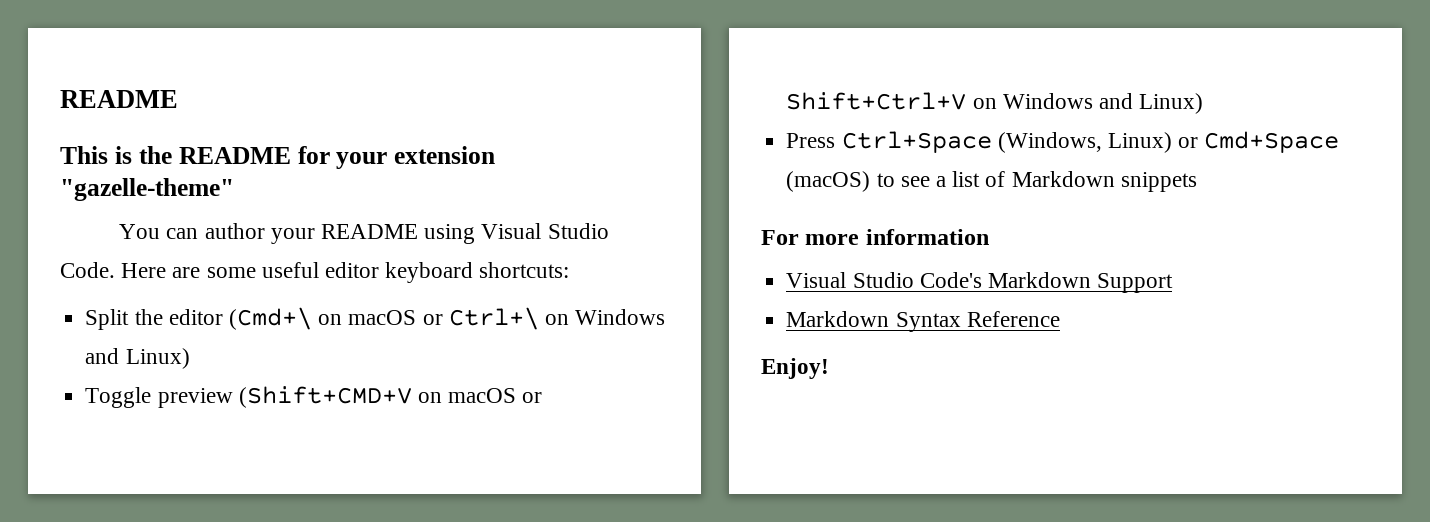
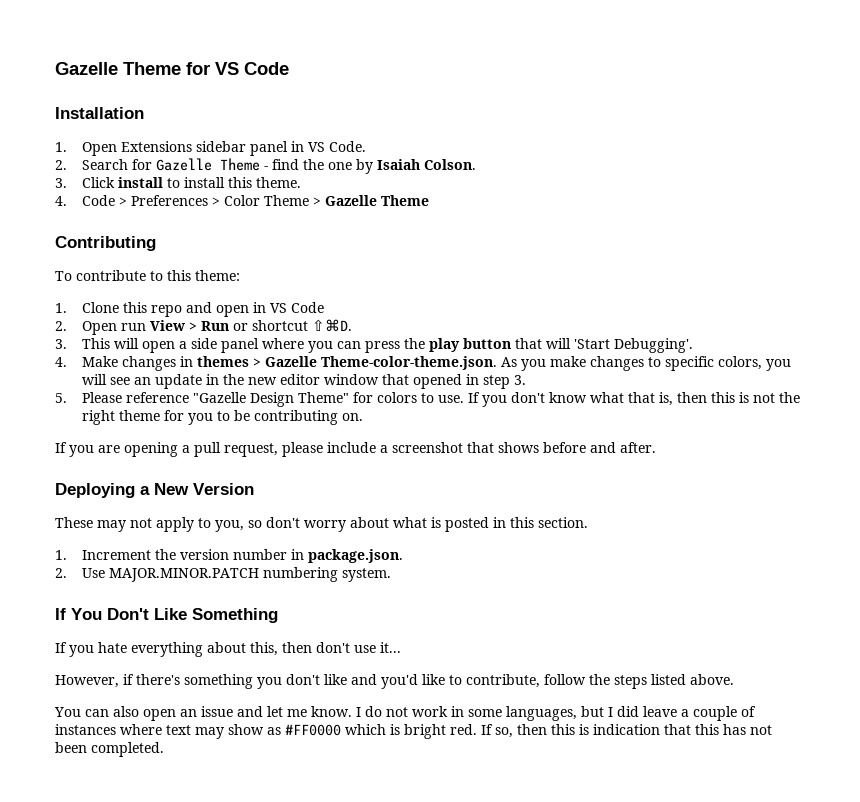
[60,90,178,108] [60,146,496,169] [60,178,234,201] [119,223,609,244] [60,262,570,283] [85,307,666,330] [85,348,190,369] [85,386,543,408] [786,92,1204,114] [786,131,1340,153] [786,171,1197,192] [761,229,989,245] [786,272,1174,293] [786,311,1060,332] [761,358,829,379] README // This is the README for your extension "gazelle-theme" // You can author your README using Visual Studio Code. Here are some useful editor keyboard shortcuts: // Split the editor (Cmd+\ on macOS or Ctrl+\ on Windows and Linux) // Toggle preview (Shift+CMD+V on macOS or Shift+Ctrl+V on Windows and Linux) // Press Ctrl+Space (Windows, Linux) or Cmd+Space (macOS) to see a list of Markdown snippets // For more information // Visual Studio Code's Markdown Support // Markdown Syntax Reference // Enjoy! -> [55,62,289,75] [55,107,144,119] [55,141,366,156] [55,158,476,174] [55,177,301,188] [55,195,429,206] [55,236,156,251] [55,270,240,281] [55,302,324,317] [55,319,352,335] [55,338,693,353] [55,356,791,371] [81,374,526,389] [55,392,800,407] [81,410,363,425] [55,442,656,457] [55,483,254,498] [55,517,588,532] [55,549,403,563] [55,567,391,582] [55,608,278,623] [55,642,401,657] [55,674,734,689] [54,706,756,721] [55,724,772,739] [55,742,164,757] Gazelle Theme for VS Code // Installation // 1. Open Extensions sidebar panel in VS Code. // 2. Search for Gazelle Theme - find the one by Isaiah Colson. // 3. Click install to install this theme. // 4. Code > Preferences > Color Theme > Gazelle Theme // Contributing // To contribute to this theme: // 1. Clone this repo and open in VS Code // 2. Open run View > Run or shortcut ⇧⌘D. // 3. This will open a side panel where you can press the play button that will 'Start Debugging'. // 4. Make changes in themes > Gazelle Theme-color-theme.json. As you make changes to specific colors, you will see an update in the new editor window that opened in step 3. // 5. Please reference "Gazelle Design Theme" for colors to use. If you don't know what that is, then this is not the right theme for you to be contributing on. // If you are opening a pull request, please include a screenshot that shows before and after. // Deploying a New Version // These may not apply to you, so don't worry about what is posted in this section. // 1. Increment the version number in package.json. // 2. Use MAJOR.MINOR.PATCH numbering system. // If You Don't Like Something // If you hate everything about this, then don't use it... // However, if there's something you don't like and you'd like to contribute, follow the steps listed above. // You can also open an issue and let me know. I do not work in some languages, but I did leave a couple of instances where text may show as #FF0000 which is bright red. If so, then this is indication that this has not been completed.

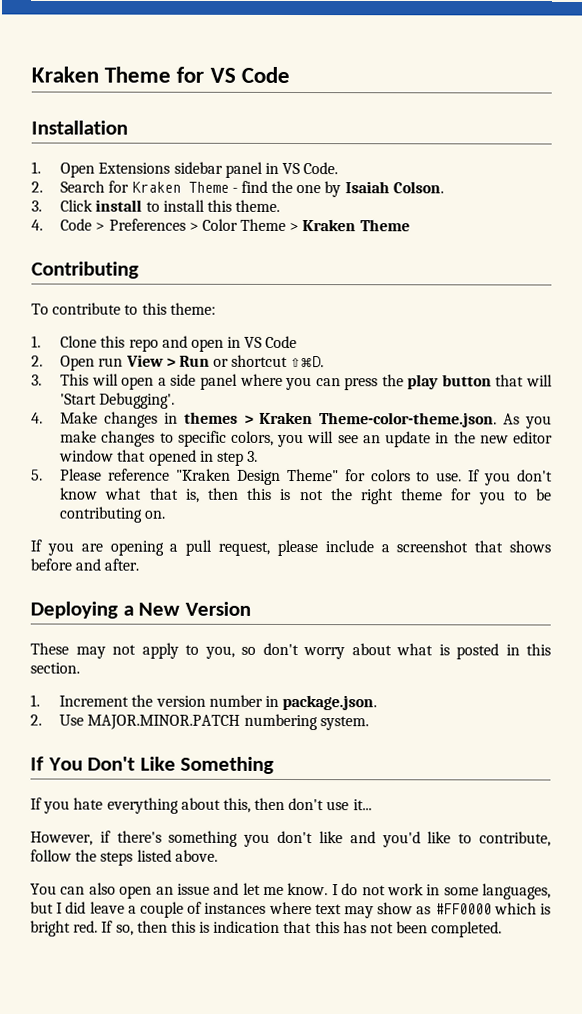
[55,62,118,75] Gazelle -> [31,66,99,83] Kraken
[155,158,212,171] Gazelle -> [131,181,181,193] Kraken
[324,195,377,206] Gazelle -> [302,219,357,232] Kraken
[264,356,317,367] Gazelle -> [259,411,314,425] Kraken
[192,392,246,403] "Gazelle -> [175,468,231,481] "Kraken

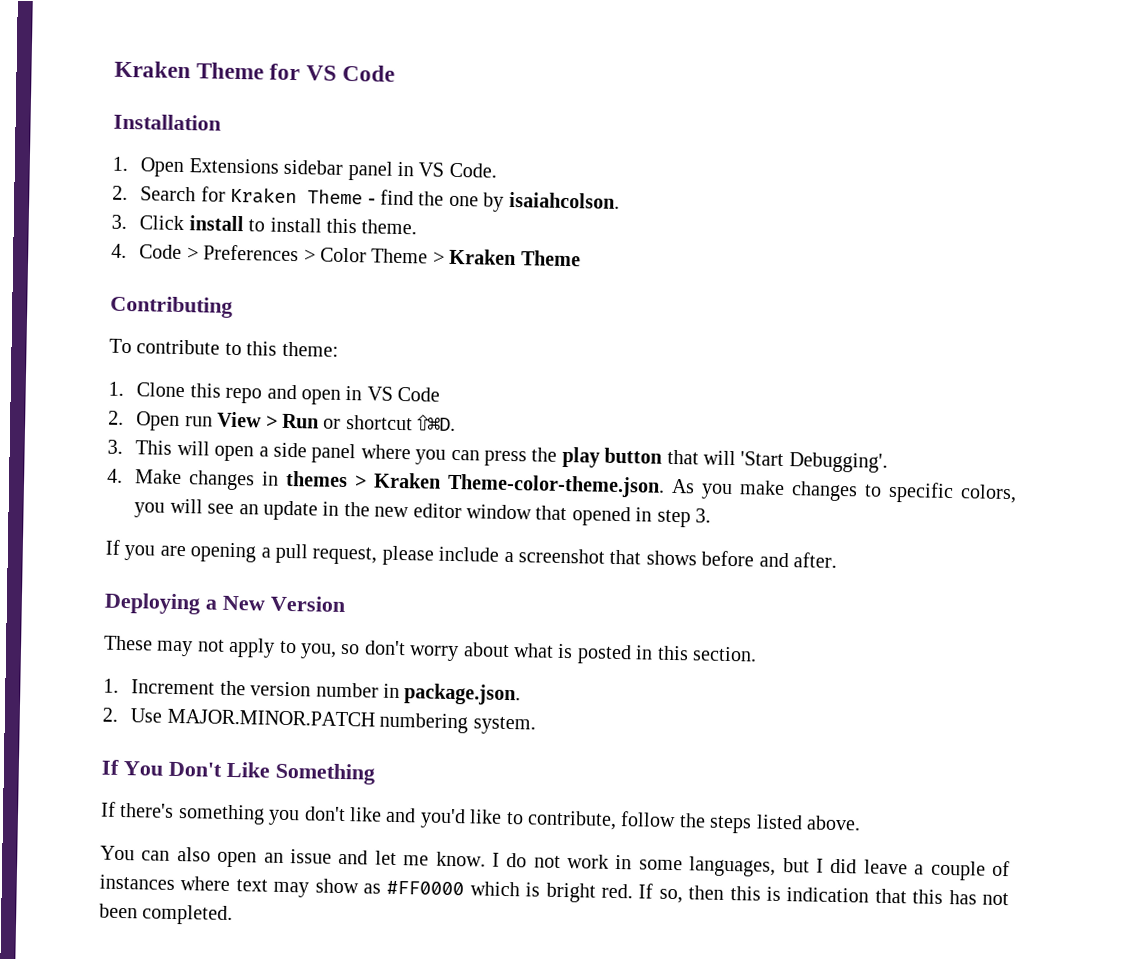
[344,181,444,194] Isaiah Colson. -> [508,191,620,209] isaiahcolson.
[31,468,553,486] [60,487,552,505] [59,506,166,523] // 5. Please reference "Kraken Design Theme" for colors to use. If you don't know what that is, then this is not the right theme for you to be contributing on. -> (712, 515) none
[43,797,372,814] [30,830,111,846] you hate everything about this, then don't use it... // However, if -> (116, 809) none

